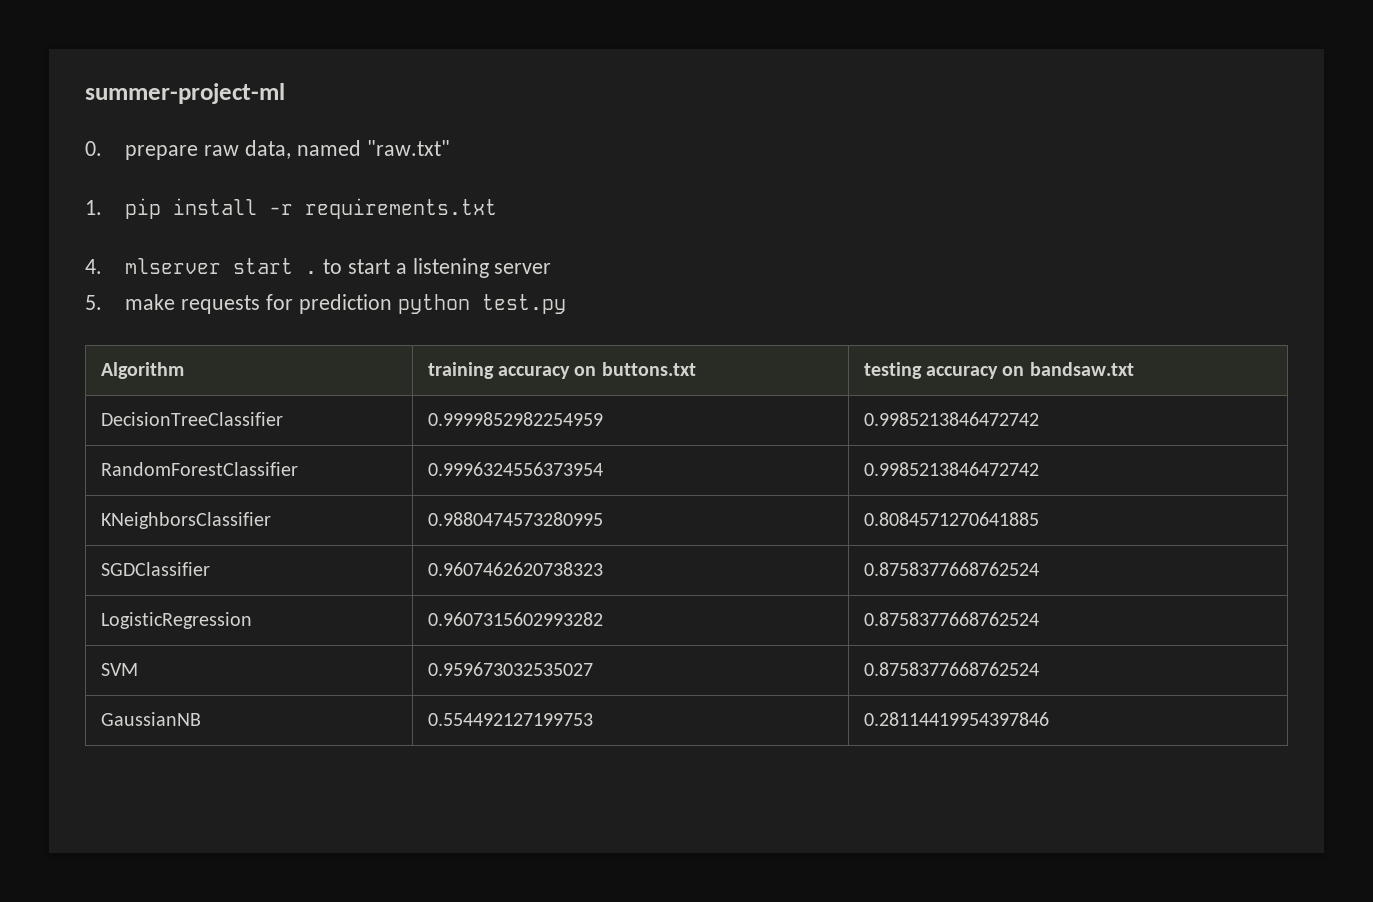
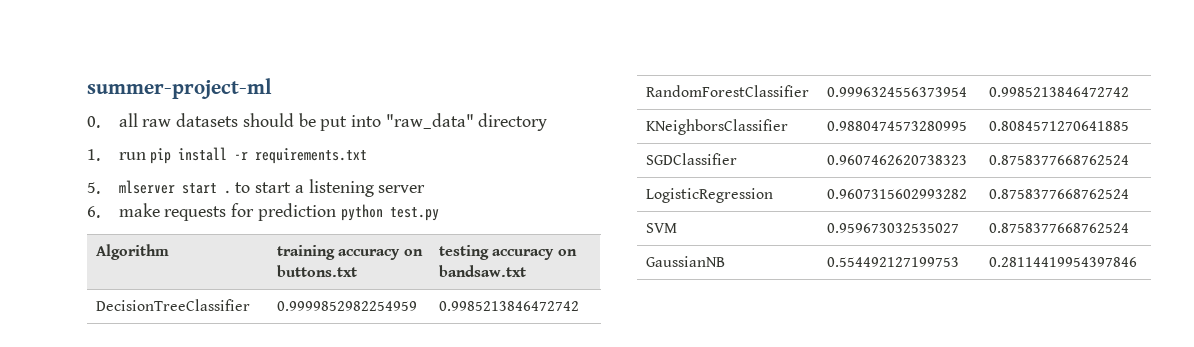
[125,140,450,160] prepare raw data, named "raw.txt" -> [118,113,548,131] all raw datasets should be put into "raw_data" directory
(102, 207) none -> [118,152,146,160] run
[85,259,102,274] 4. -> [87,182,100,194] 5.
[85,295,102,310] 5. -> [87,206,100,218] 6.

